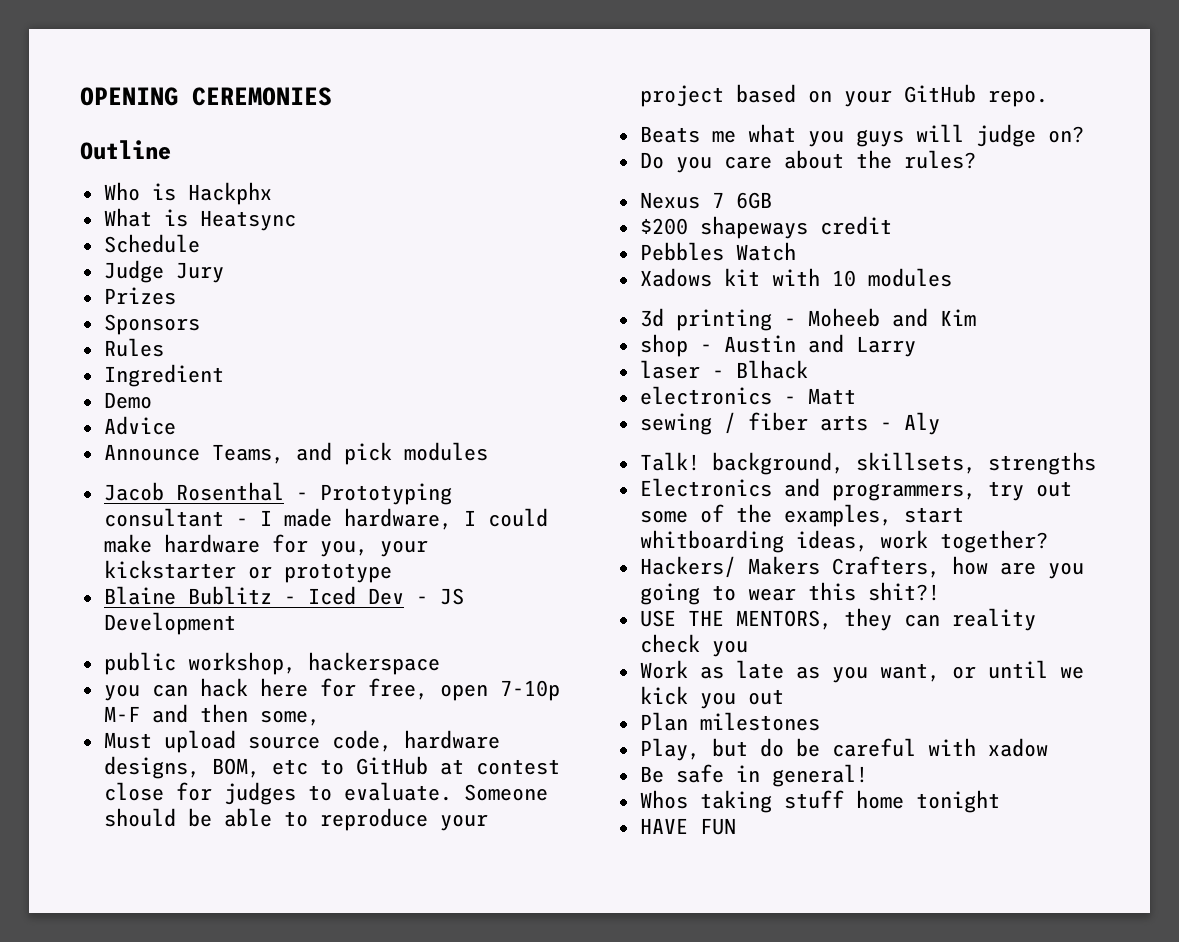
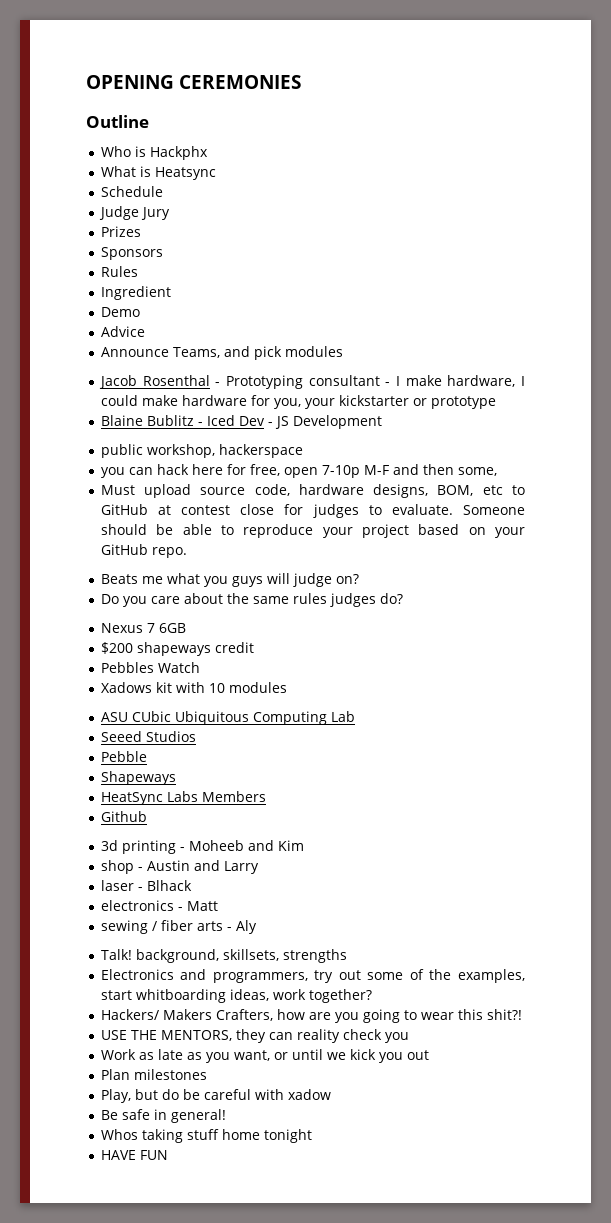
[283,508,332,527] made -> [405,375,442,386] make
[903,150,976,169] rules? -> [252,593,403,607] same rules judges do?
(952, 277) none -> [100,711,355,725] [100,731,196,742] [100,751,147,762] [100,771,176,785] [100,791,266,805] [100,811,147,822] // ASU CUbic Ubiquitous Computing Lab // Seeed Studios // Pebble // Shapeways // HeatSync Labs Members // Github

